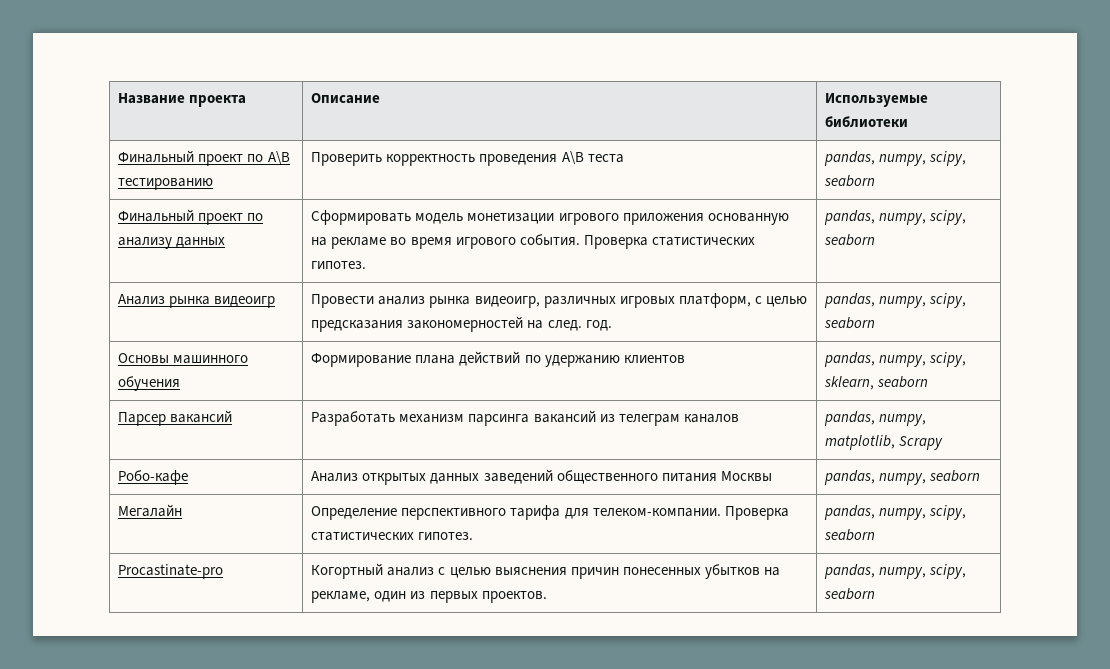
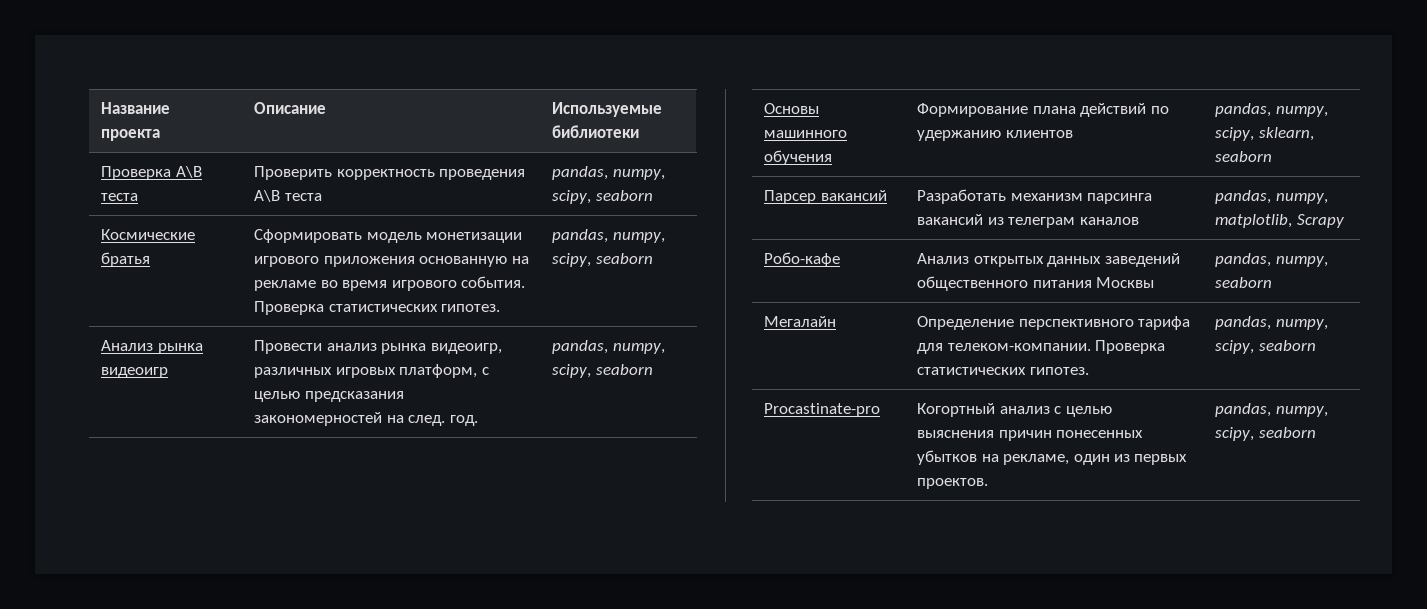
[118,150,290,166] [118,178,214,190] Финальный проект по A\B тестированию -> [101,166,202,180] [101,193,139,201] Проверка A\B теста
[118,209,264,225] [118,237,226,249] Финальный проект по анализу данных -> [101,229,196,240] [101,252,151,267] Космические братья

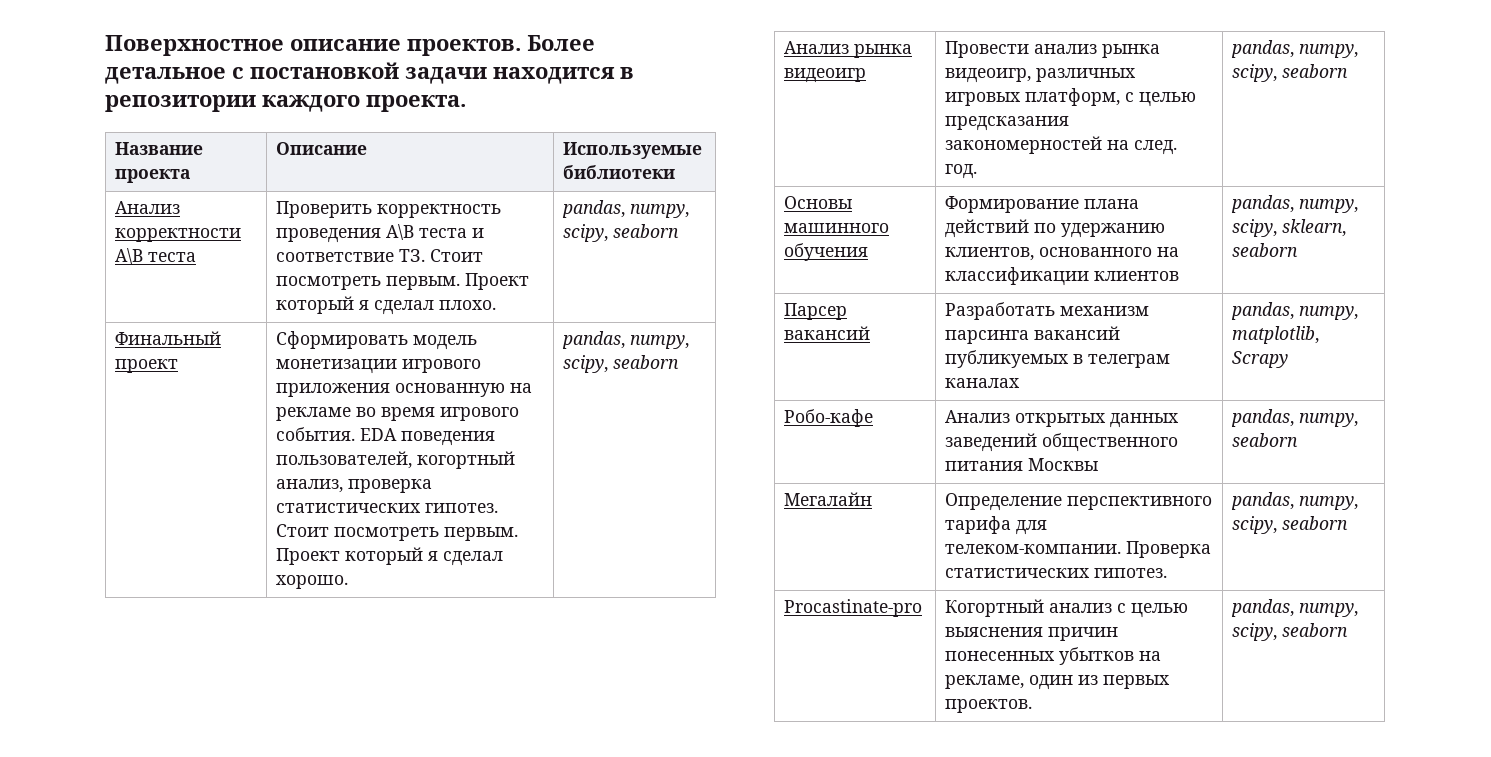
(101, 108) none -> [105,35,595,56] [105,62,634,84] [105,95,466,112] Поверхностное описание проектов. Более детальное c постановкой задачи находится в репозитории каждого проекта. //
[101,166,172,180] Проверка -> [115,201,181,214] [115,228,242,242] Анализ корректности
[552,166,665,180] [552,190,653,204] [101,229,196,240] [101,252,151,267] | pandas, numpy, scipy, seaborn // Космические братья -> [472,228,485,238] [276,249,484,262] [276,273,530,290] [276,296,497,315] [562,200,690,218] [563,224,680,242] [115,331,222,345] [115,359,179,373] и соответствие ТЗ. Стоит посмотреть первым. Проект который я сделал плохо. | pandas, numpy, scipy, seaborn // Финальный проект
[254,301,501,315] Проверка статистических гипотез. -> [360,428,496,446] [276,451,516,469] [276,479,433,493] [276,503,499,513] [276,524,519,541] [276,547,504,566] [276,575,349,589] EDA поведения пользователей, когортный анализ, проверка статистических гипотез. Стоит посмотреть первым. Проект который я сделал хорошо.
(1002, 135) none -> [945,247,1180,261] [945,267,1090,286] клиентов, основанного на классификации
[987,217,1139,228] из телеграм каналов -> [945,350,1171,368] [945,378,1021,388] публикуемых в телеграм каналах

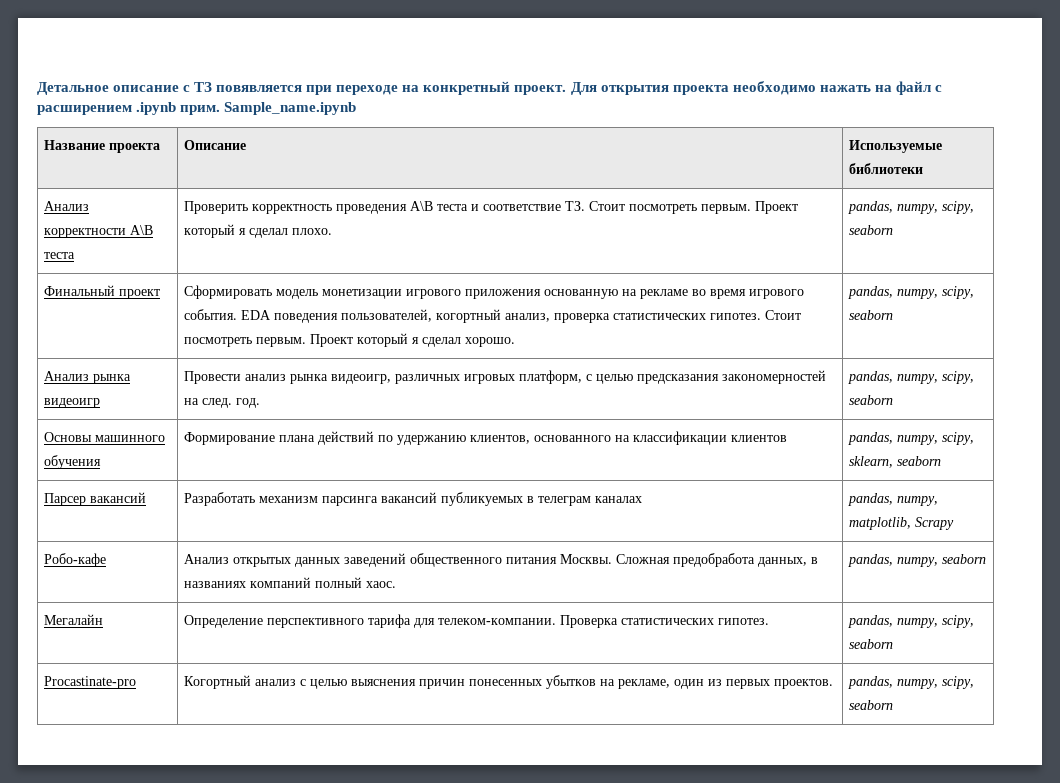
[105,35,595,56] [105,62,634,84] [105,95,466,112] Поверхностное описание проектов. Более детальное c постановкой задачи находится в репозитории каждого проекта. -> [37,81,942,95] [37,102,357,115] Детальное описание c ТЗ повявляется при переходе на конкретный проект. Для открытия проекта необходимо нажать на файл с расширением .ipynb прим. Sample_name.ipynb
[1028,458,1099,471] Москвы -> [559,553,818,567] [183,577,396,588] Москвы. Сложная предобработа данных, в названиях компаний полный хаос.

